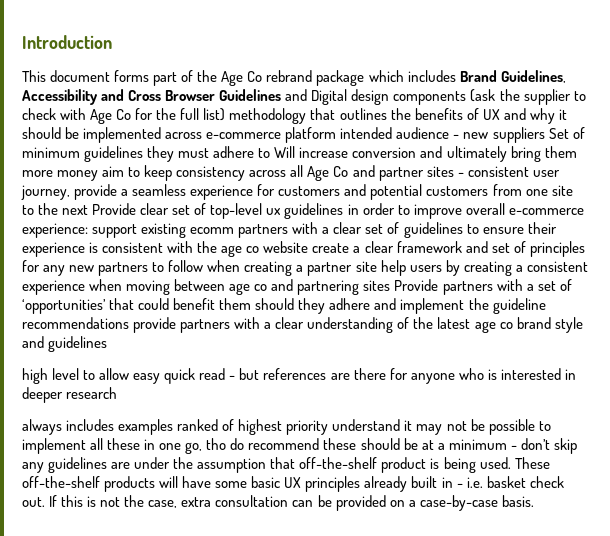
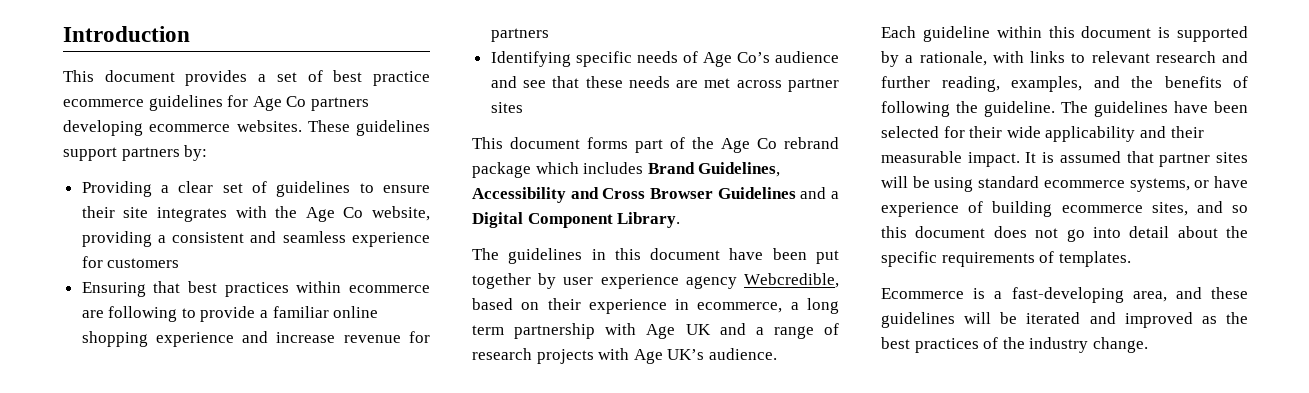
(112, 42) none -> [63,70,431,86] [63,95,369,111] [63,120,430,136] [63,145,208,161] [81,181,430,197] [81,206,430,222] [81,231,430,247] [81,256,180,268] [81,281,431,297] [81,306,379,322] [81,331,430,347] [490,28,549,42] [490,51,839,67] [490,76,839,92] [490,102,523,113] // This document provides a set of best practice ecommerce guidelines for Age Co partners developing ecommerce websites. These guidelines support partners by: // Providing a clear set of guidelines to ensure their site integrates with the Age Co website, providing a consistent and seamless experience for customers // Ensuring that best practices within ecommerce are following to provide a familiar online shopping experience and increase revenue for partners // Identifying specific needs of Age Co’s audience and see that these needs are met across partner sites
[311,89,586,105] [22,108,567,124] [22,127,585,143] [22,146,577,162] [22,165,560,181] [21,184,573,200] [22,203,584,219] [22,222,557,238] [22,241,585,257] [22,260,588,276] [22,279,572,295] [22,298,546,314] [22,317,583,333] [22,336,108,352] [22,368,576,384] [22,387,118,403] [22,419,551,435] [22,438,577,454] [22,457,550,473] [22,476,564,492] [22,495,534,511] Digital design components (ask the supplier to check with Age Co for the full list) methodology that outlines the benefits of UX and why it should be implemented across e-commerce platform intended audience - new suppliers Set of minimum guidelines they must adhere to Will increase conversion and ultimately bring them more money aim to keep consistency across all Age Co and partner sites - consistent user journey, provide a seamless experience for customers and potential customers from one site to the next Provide clear set of top-level ux guidelines in order to improve overall e-commerce experience: support existing ecomm partners with a clear set of guidelines to ensure their experience is consistent with the age co website create a clear framework and set of principles for any new partners to follow when creating a partner site help users by creating a consistent experience when moving between age co and partnering sites Provide partners with a set of ‘opportunities’ that could benefit them should they adhere and implement the guideline recommendations provide partners with a clear understanding of the latest age co brand style and guidelines // high level to allow easy quick read - but references are there for anyone who is interested in deeper research // always includes examples ranked of highest priority understand it may not be possible to implement all these in one go, tho do recommend these should be at a minimum - don’t skip any guidelines are under the assumption that off-the-shelf product is being used. These off-the-shelf products will have some basic UX principles already built in - i.e. basket check out. If this is not the case, extra consultation can be provided on a case-by-case basis. -> [831,191,839,199] [472,212,681,228] [472,248,839,264] [472,273,839,289] [472,298,839,314] [472,323,839,339] [472,348,777,364] [881,26,1248,42] [881,51,1248,67] [881,76,1248,92] [881,101,1248,117] [881,126,1204,142] [881,151,1248,167] [881,176,1248,192] [881,201,1248,217] [881,226,1248,242] [881,251,1131,267] [881,287,1248,303] [881,312,1248,328] [881,337,1148,353] a Digital Component Library. // The guidelines in this document have been put together by user experience agency Webcredible, based on their experience in ecommerce, a long term partnership with Age UK and a range of research projects with Age UK’s audience. // Each guideline within this document is supported by a rationale, with links to relevant research and further reading, examples, and the benefits of following the guideline. The guidelines have been selected for their wide applicability and their measurable impact. It is assumed that partner sites will be using standard ecommerce systems, or have experience of building ecommerce sites, and so this document does not go into detail about the specific requirements of templates. // Ecommerce is a fast-developing area, and these guidelines will be iterated and improved as the best practices of the industry change.

